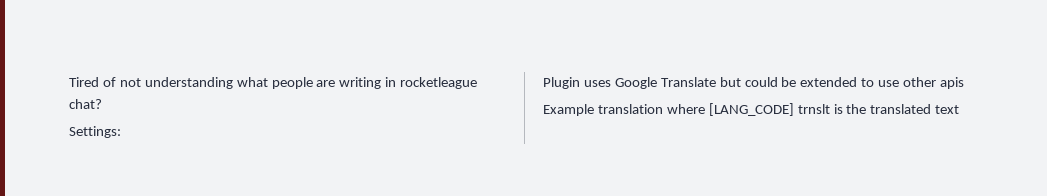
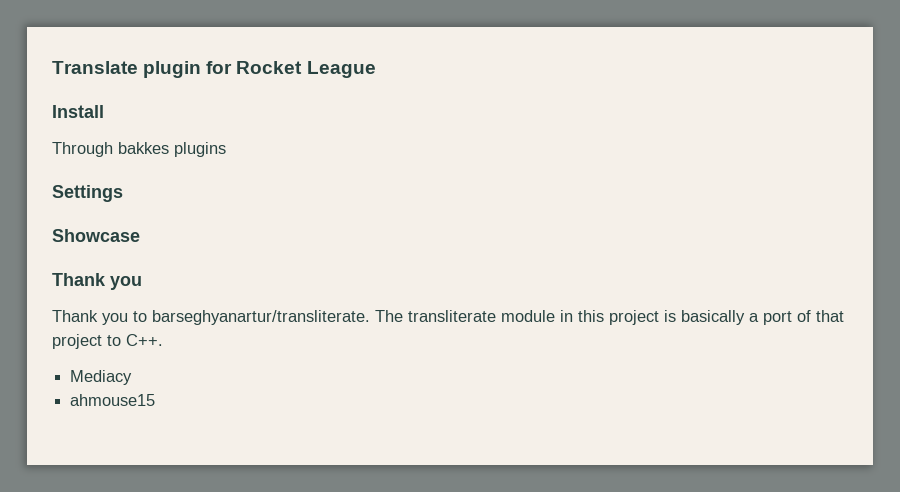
[69,77,478,89] [69,99,102,109] [69,126,121,138] [543,77,965,89] [543,103,960,116] Tired of not understanding what people are writing in rocketleague chat? // Settings: // Plugin uses Google Translate but could be extended to use other apis // Example translation where [LANG_CODE] trnslt is the translated text -> [52,61,376,78] [52,105,104,118] [52,142,226,157] [52,185,123,202] [52,229,140,242] [52,273,142,290] [52,310,844,325] [52,334,163,349] [70,370,133,385] [70,394,156,406] Translate plugin for Rocket League // Install // Through bakkes plugins // Settings // Showcase // Thank you // Thank you to barseghyanartur/transliterate. The transliterate module in this project is basically a port of that project to C++. // Mediacy // ahmouse15

